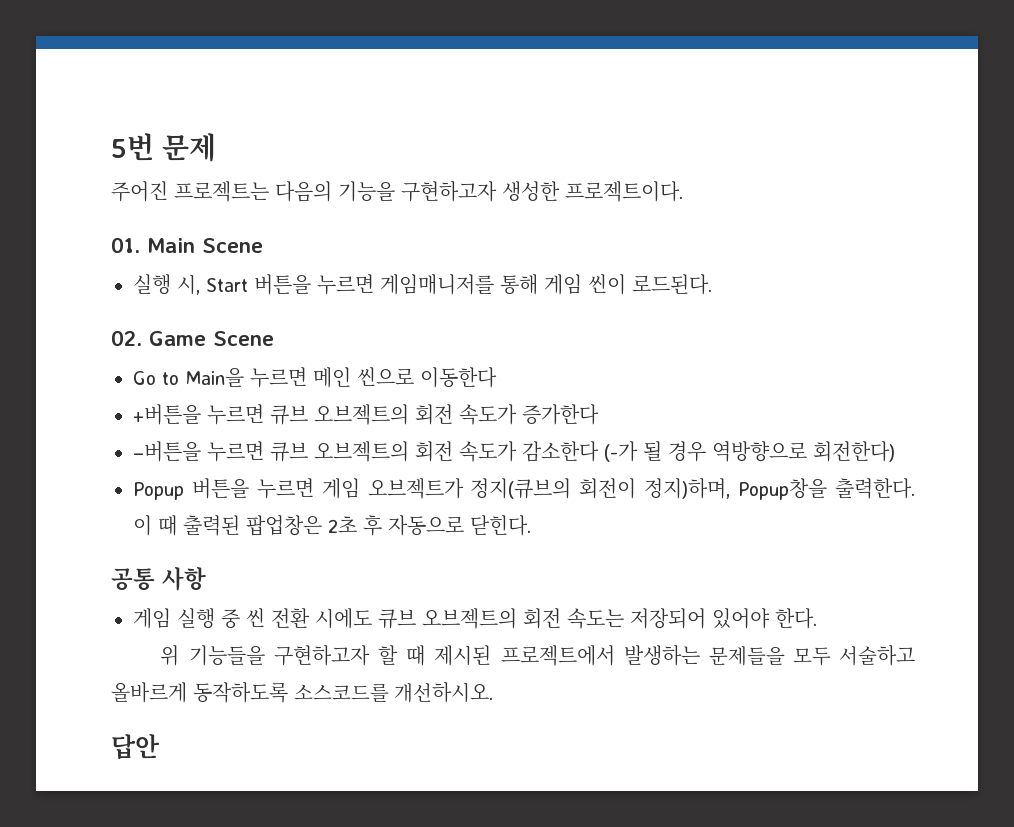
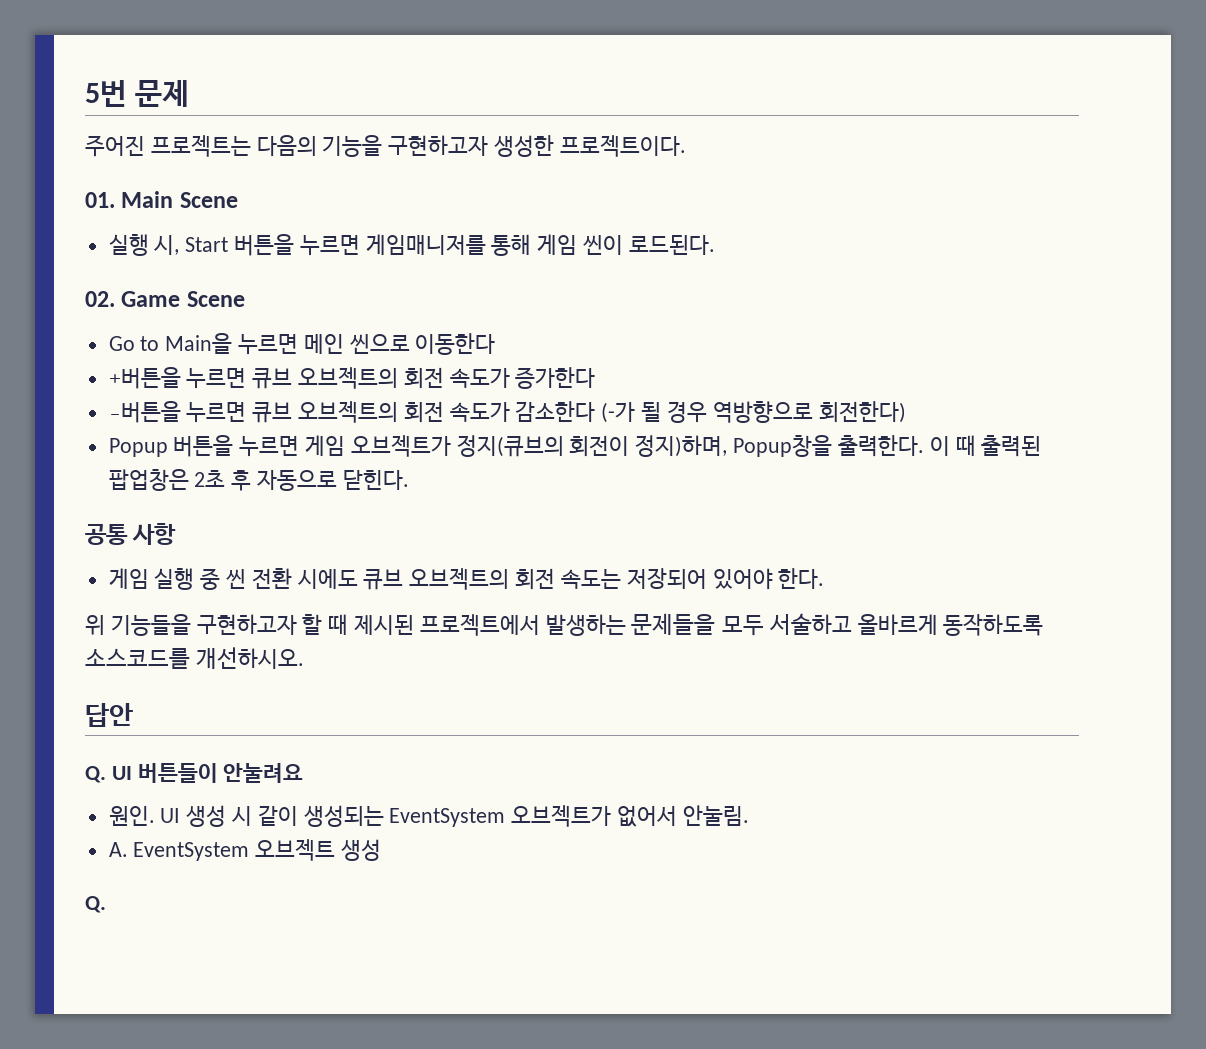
(160, 746) none -> [85,763,304,783] [108,805,749,827] [108,839,382,861] [85,896,106,913] // Q. UI 버튼들이 안눌려요 // 원인. UI 생성 시 같이 생성되는 EventSystem 오브젝트가 없어서 안눌림. // A. EventSystem 오브젝트 생성 // Q.

